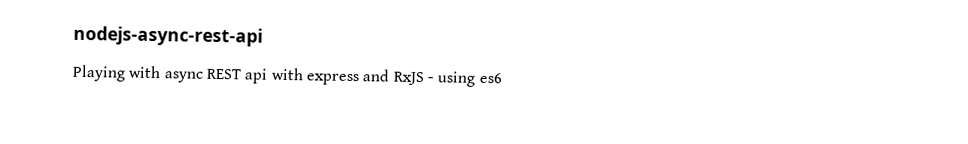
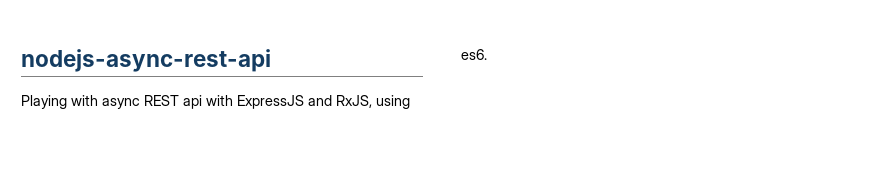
[305,69,502,87] express and RxJS - using es6 -> [237,95,410,109] [461,49,487,60] ExpressJS and RxJS, using es6.

